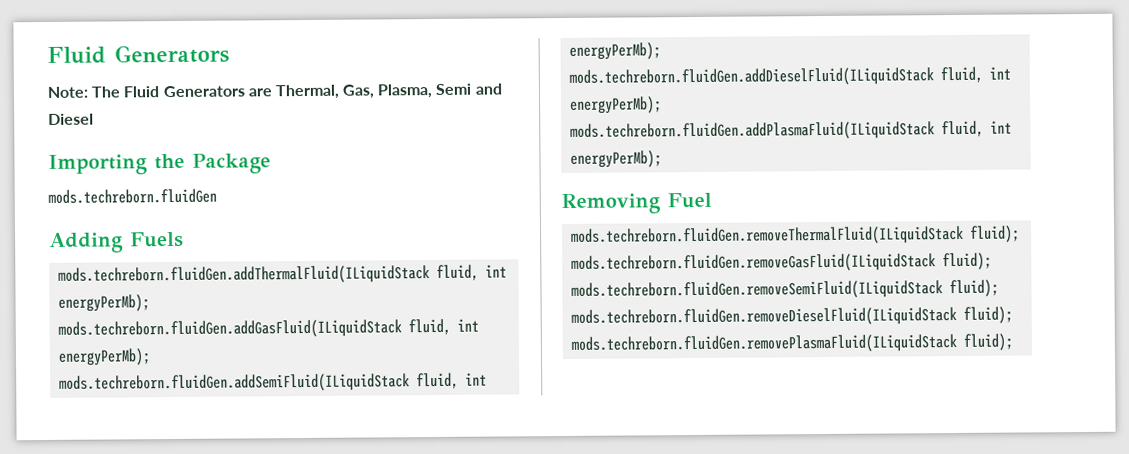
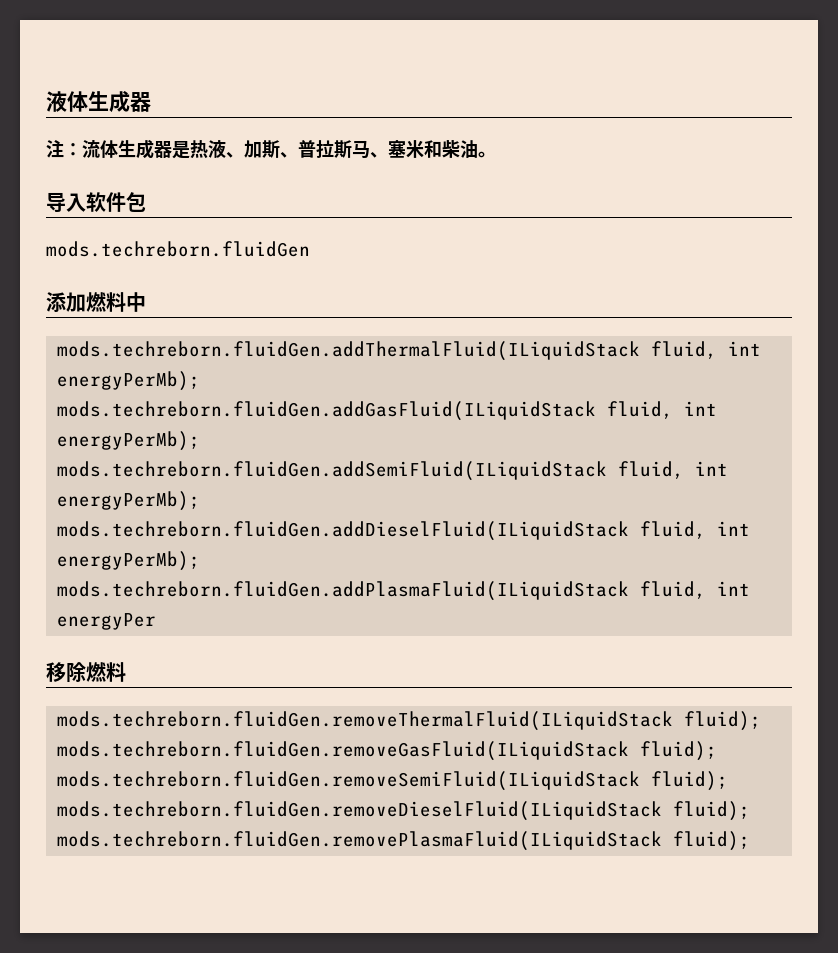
[47,44,230,64] [47,83,502,100] [48,113,94,125] [48,153,271,175] Fluid Generators // Note: The Fluid Generators are Thermal, Gas, Plasma, Semi and Diesel // Importing the Package -> [46,90,151,113] [46,139,496,159] [46,192,146,212] 液体生成器 // 注：流体生成器是热液、加斯、普拉斯马、塞米和柴油。 // 导入软件包
[49,231,184,253] Adding Fuels -> [46,292,146,312] 添加燃料中
[570,150,663,168] [561,192,712,215] energyPerMb); // Removing Fuel -> [56,613,156,630] [46,662,126,682] energyPer // 移除燃料

